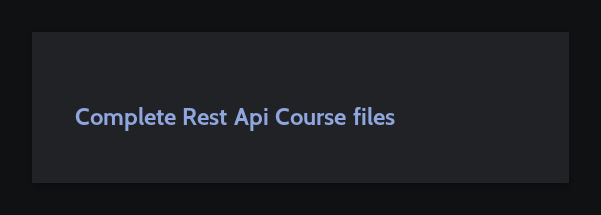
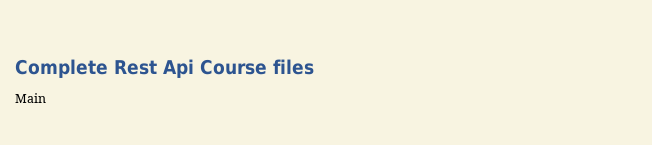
(395, 116) none -> [15,93,46,103] // Main

